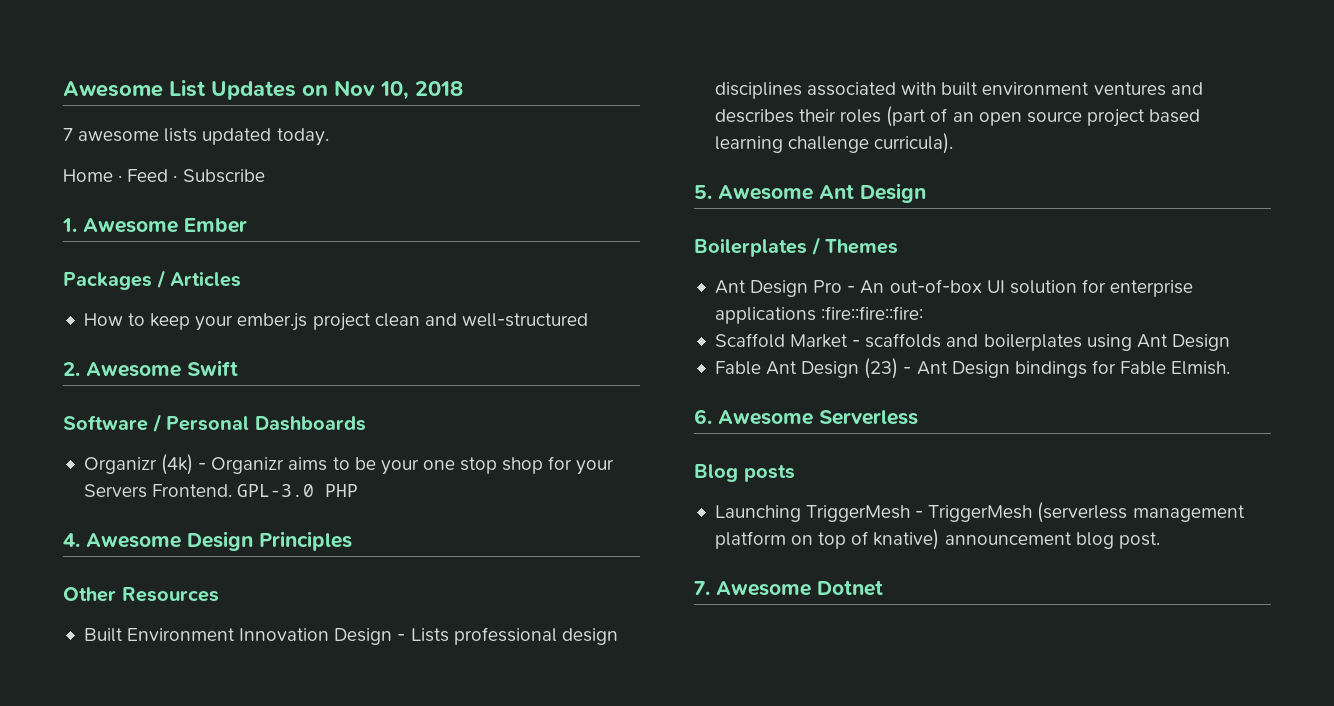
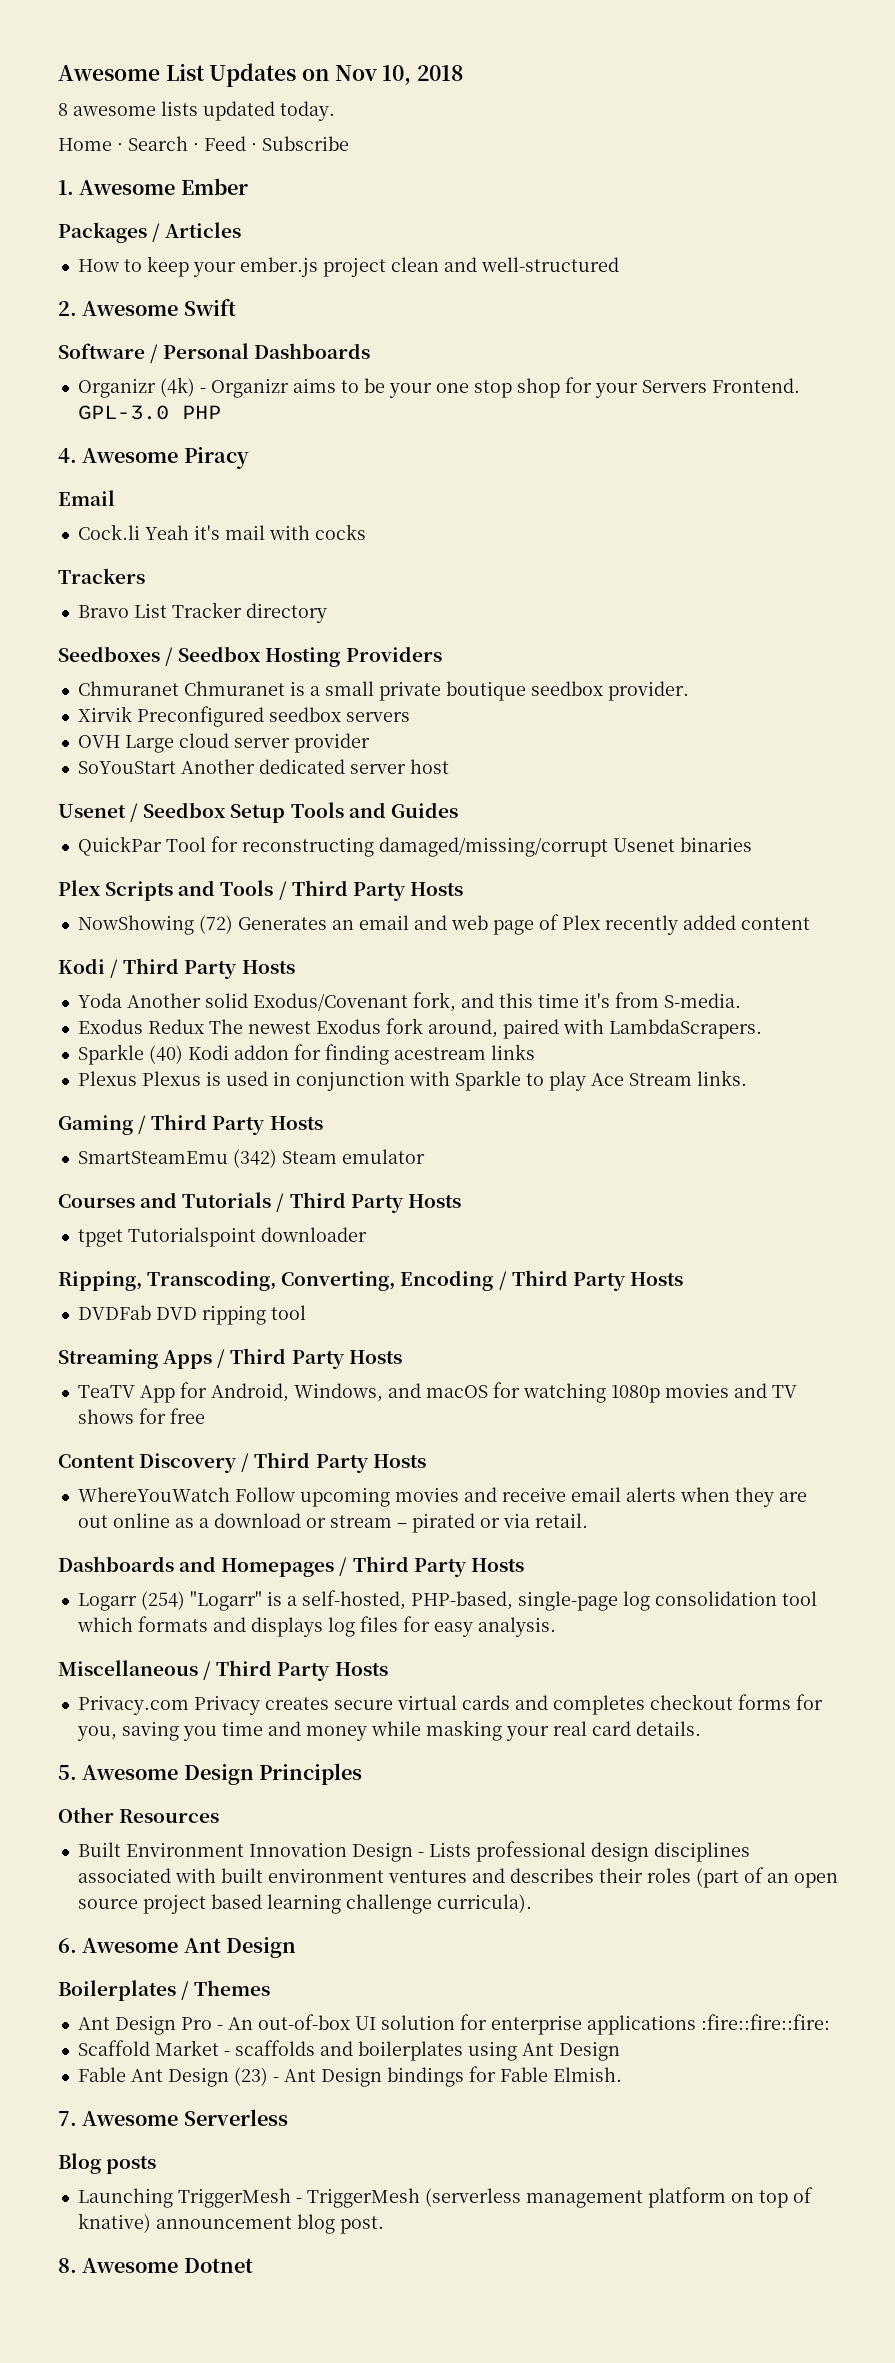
[63,128,73,141] 7 -> [58,103,68,116] 8
(123, 178) none -> [128,136,199,151] Search ·
(181, 540) none -> [183,447,249,469] [58,490,115,506] [77,524,366,540] [58,568,145,584] [77,602,327,623] [58,646,442,667] [77,681,689,701] [77,706,410,727] [77,733,370,753] [77,759,449,774] [58,802,458,823] [77,836,752,857] [58,880,463,901] [77,914,810,935] [58,958,295,979] [77,992,741,1012] [77,1018,762,1039] [77,1044,535,1065] [77,1070,747,1091] [58,1114,323,1135] [77,1149,425,1168] [58,1192,461,1213] [77,1227,367,1247] [58,1270,683,1291] [77,1305,306,1325] [58,1348,402,1369] [77,1382,797,1403] [77,1408,205,1424] [58,1452,426,1473] [77,1487,807,1507] [77,1513,588,1533] [58,1556,524,1577] [77,1590,817,1611] [76,1616,556,1637] [58,1660,388,1681] [77,1694,823,1715] [76,1720,701,1741] [58,1765,179,1780] Piracy // Email // Cock.li Yeah it's mail with cocks // Trackers // Bravo List Tracker directory // Seedboxes / Seedbox Hosting Providers // Chmuranet Chmuranet is a small private boutique seedbox provider. // Xirvik Preconfigured seedbox servers // OVH Large cloud server provider // SoYouStart Another dedicated server host // Usenet / Seedbox Setup Tools and Guides // QuickPar Tool for reconstructing damaged/missing/corrupt Usenet binaries // Plex Scripts and Tools / Third Party Hosts // NowShowing (72) Generates an email and web page of Plex recently added content // Kodi / Third Party Hosts // Yoda Another solid Exodus/Covenant fork, and this time it's from S-media. // Exodus Redux The newest Exodus fork around, paired with LambdaScrapers. // Sparkle (40) Kodi addon for finding acestream links // Plexus Plexus is used in conjunction with Sparkle to play Ace Stream links. // Gaming / Third Party Hosts // SmartSteamEmu (342) Steam emulator // Courses and Tutorials / Third Party Hosts // tpget Tutorialspoint downloader // Ripping, Transcoding, Converting, Encoding / Third Party Hosts // DVDFab DVD ripping tool // Streaming Apps / Third Party Hosts // TeaTV App for Android, Windows, and macOS for watching 1080p movies and TV shows for free // Content Discovery / Third Party Hosts // WhereYouWatch Follow upcoming movies and receive email alerts when they are out online as a download or stream – pirated or via retail. // Dashboards and Homepages / Third Party Hosts // Logarr (254) "Logarr" is a self-hosted, PHP-based, single-page log consolidation tool which formats and displays log files for easy analysis. // Miscellaneous / Third Party Hosts // Privacy.com Privacy creates secure virtual cards and completes checkout forms for you, saving you time and money while masking your real card details. // 5. Awesome
[694,185,712,199] 5. -> [58,1938,77,1953] 6.
[694,409,712,424] 6. -> [58,2111,77,2126] 7.
[694,581,710,595] 7. -> [58,2258,77,2273] 8.

